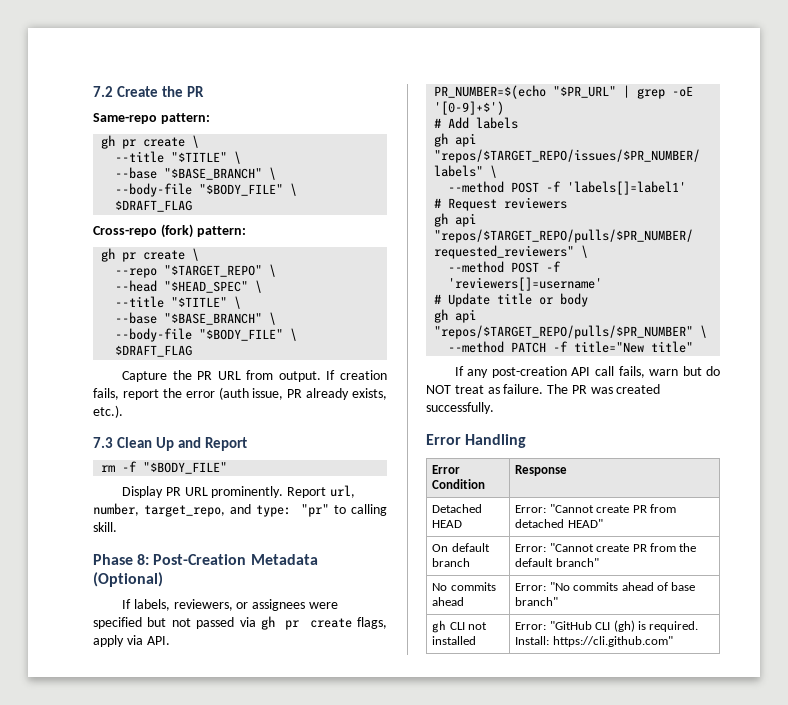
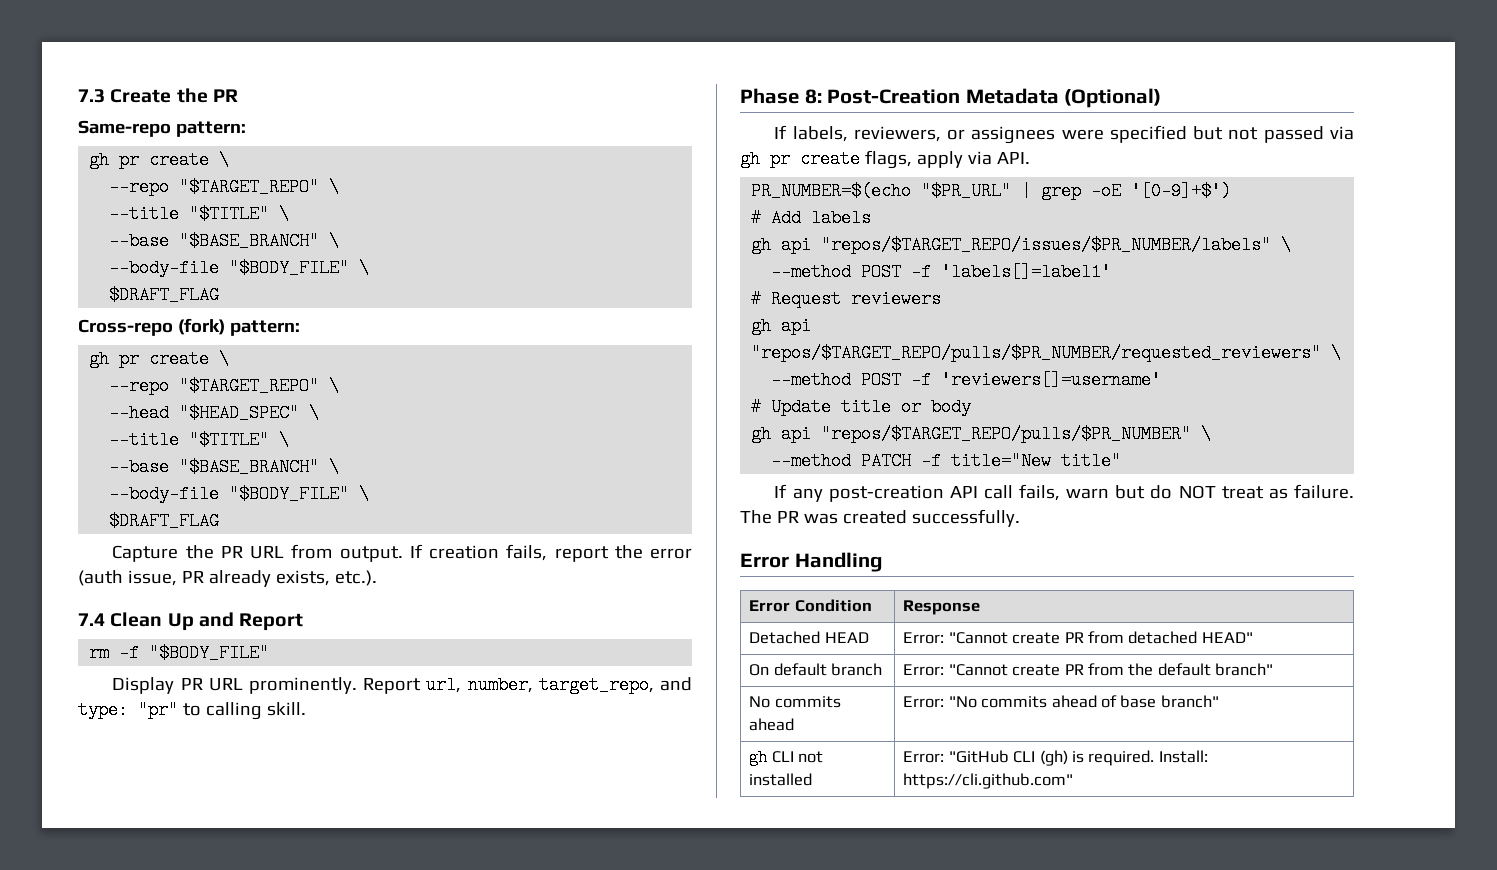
[93,86,113,97] 7.2 -> [78,89,105,103] 7.3
(200, 141) none -> [109,178,340,196] // --repo "$TARGET_REPO" \
[93,437,113,448] 7.3 -> [78,613,105,626] 7.4

